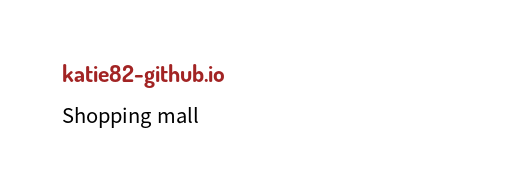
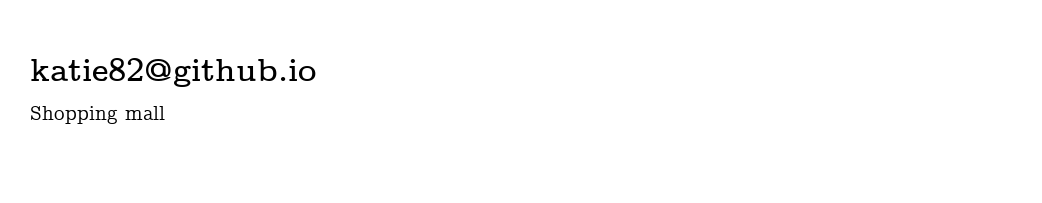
[62,64,225,88] katie82-github.io -> [30,58,316,87] katie82@github.io

